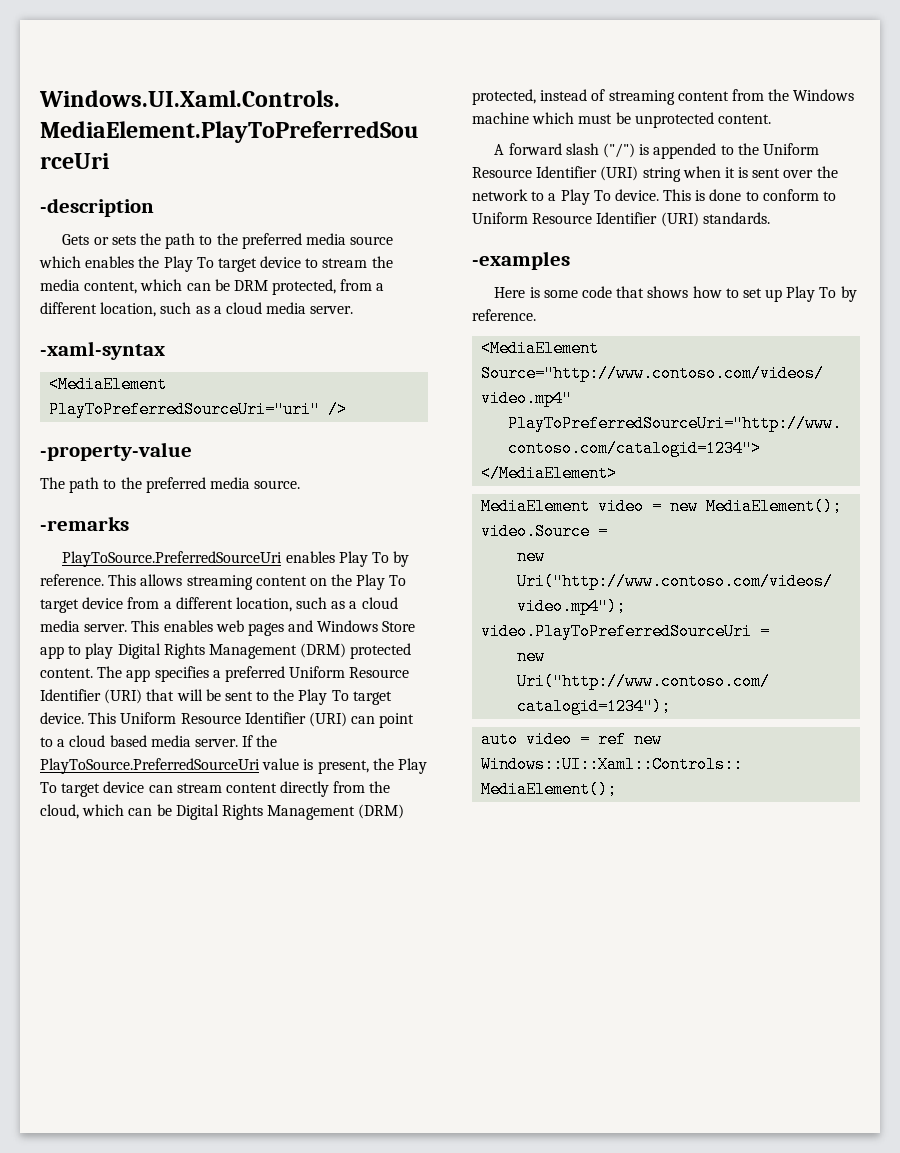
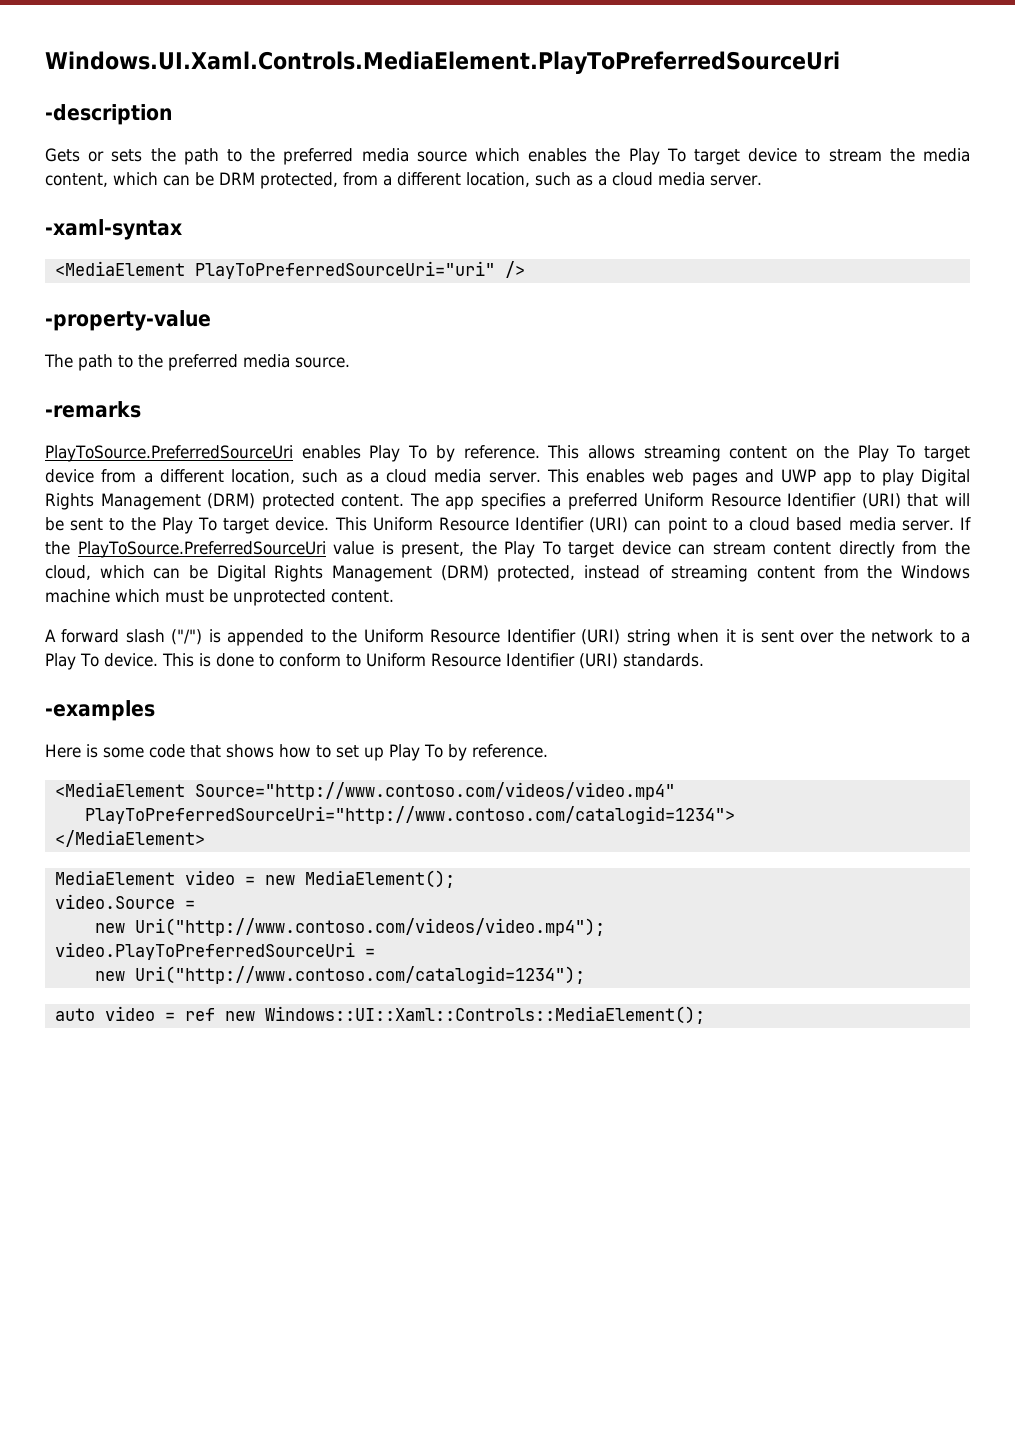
[317,620,416,632] Windows Store -> [780,469,816,483] UWP

